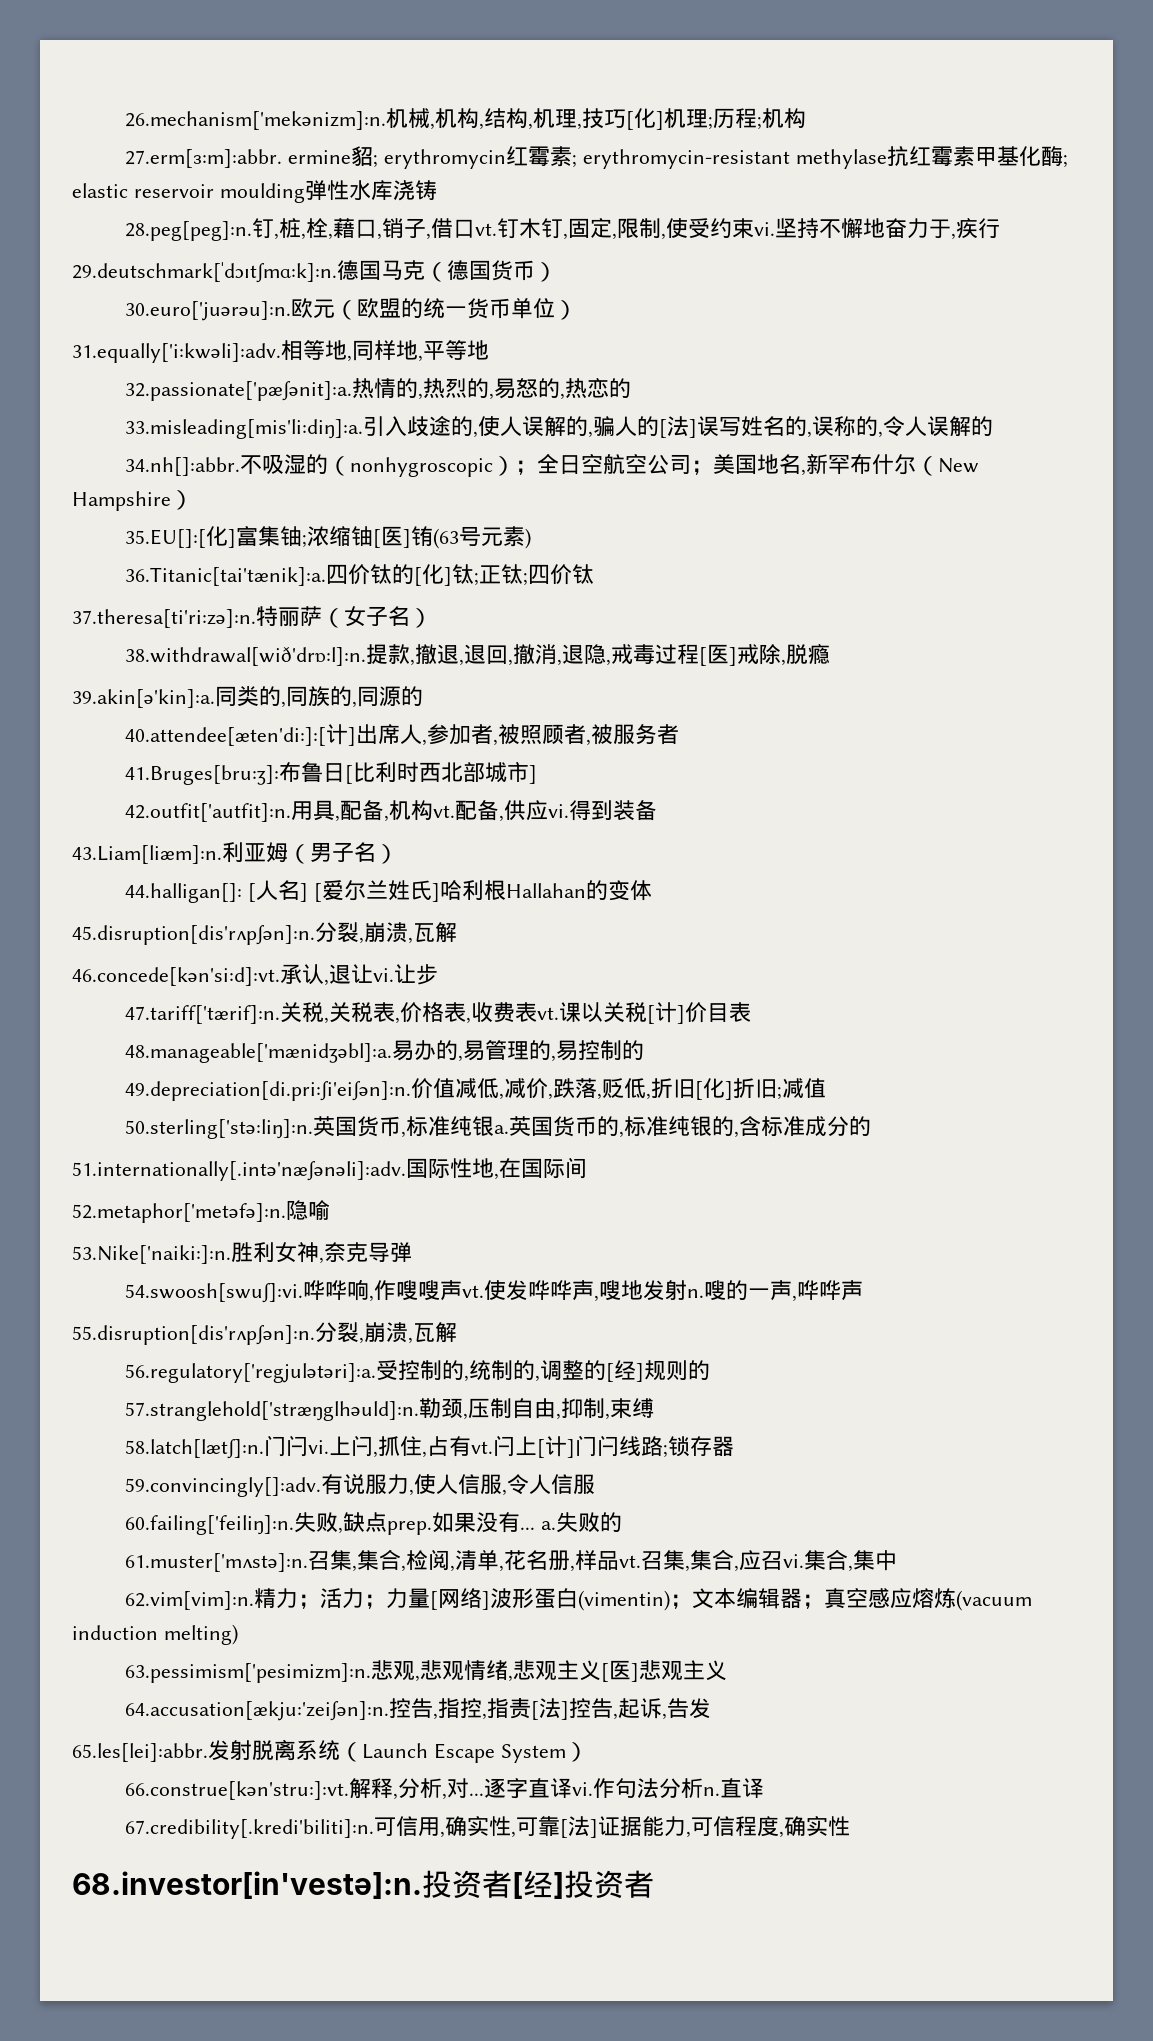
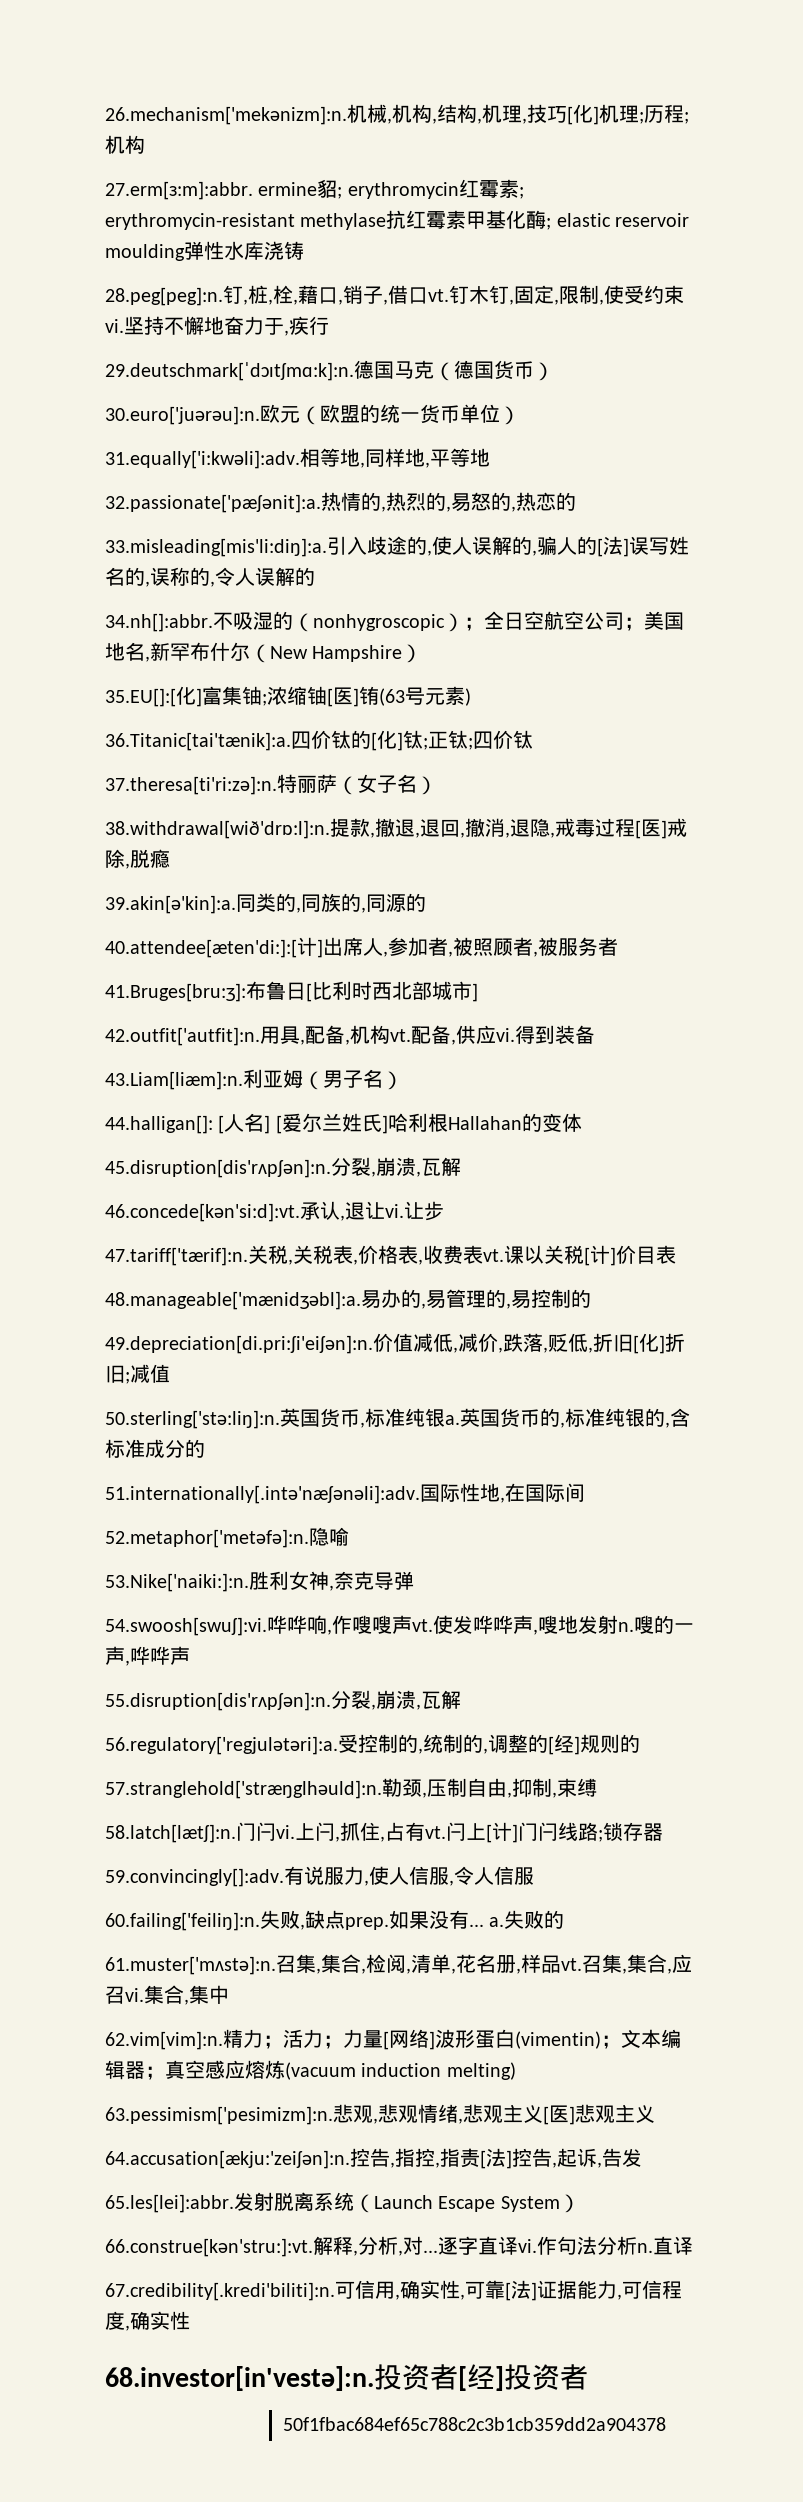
(654, 1884) none -> [282,2417,666,2431] // 50f1fbac684ef65c788c2c3b1cb359dd2a904378

